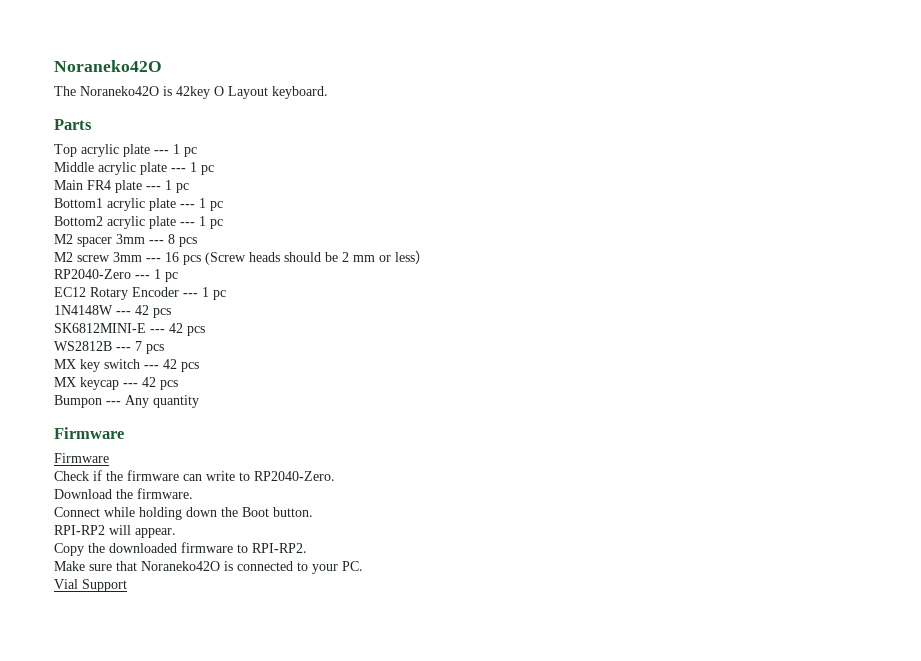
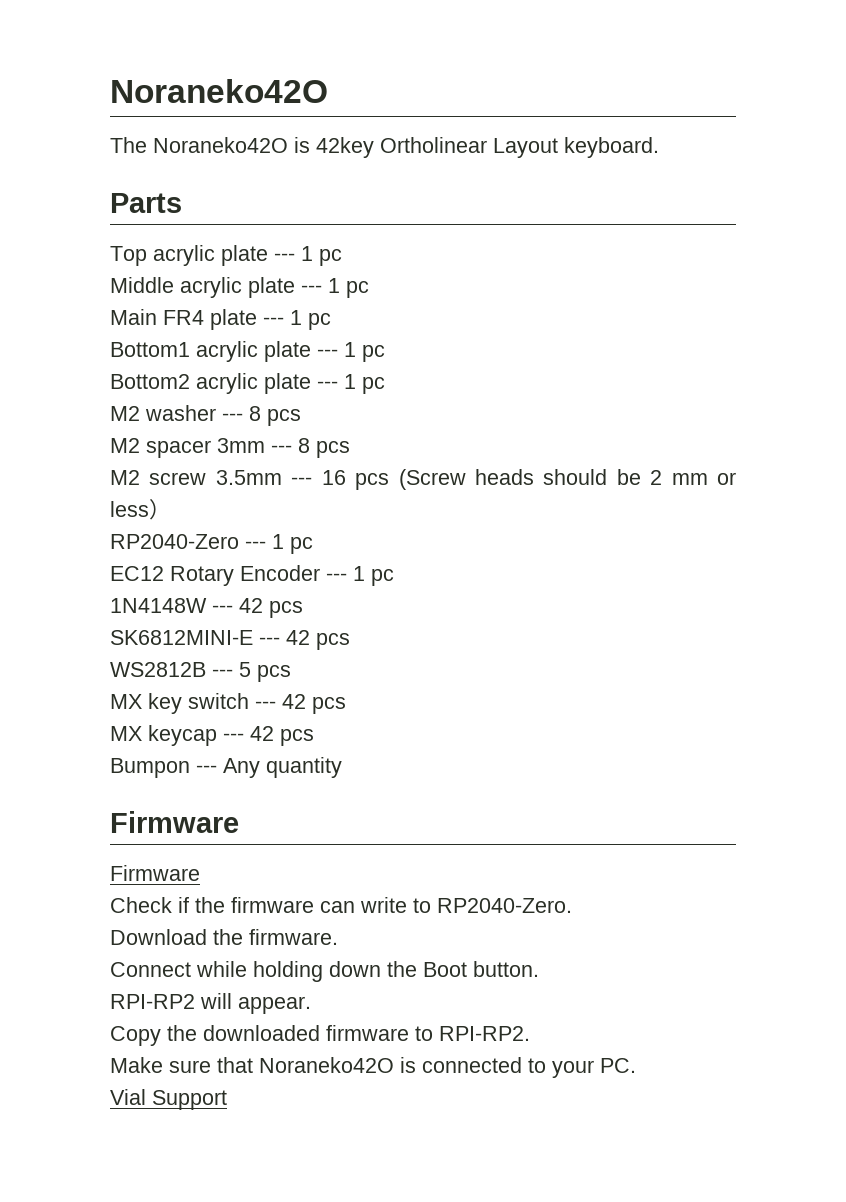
[214,86,224,96] O -> [380,137,487,153] Ortholinear
(223, 224) none -> [110,405,301,426] // M2 washer --- 8 pcs
[113,252,142,262] 3mm -> [215,470,282,485] 3.5mm
[135,341,142,351] 7 -> [239,662,251,677] 5

